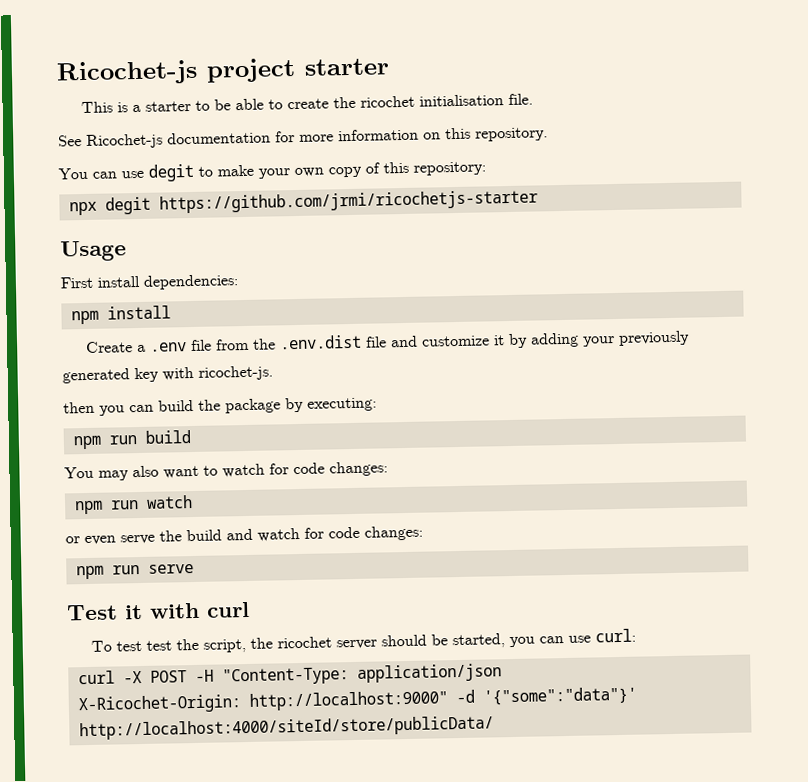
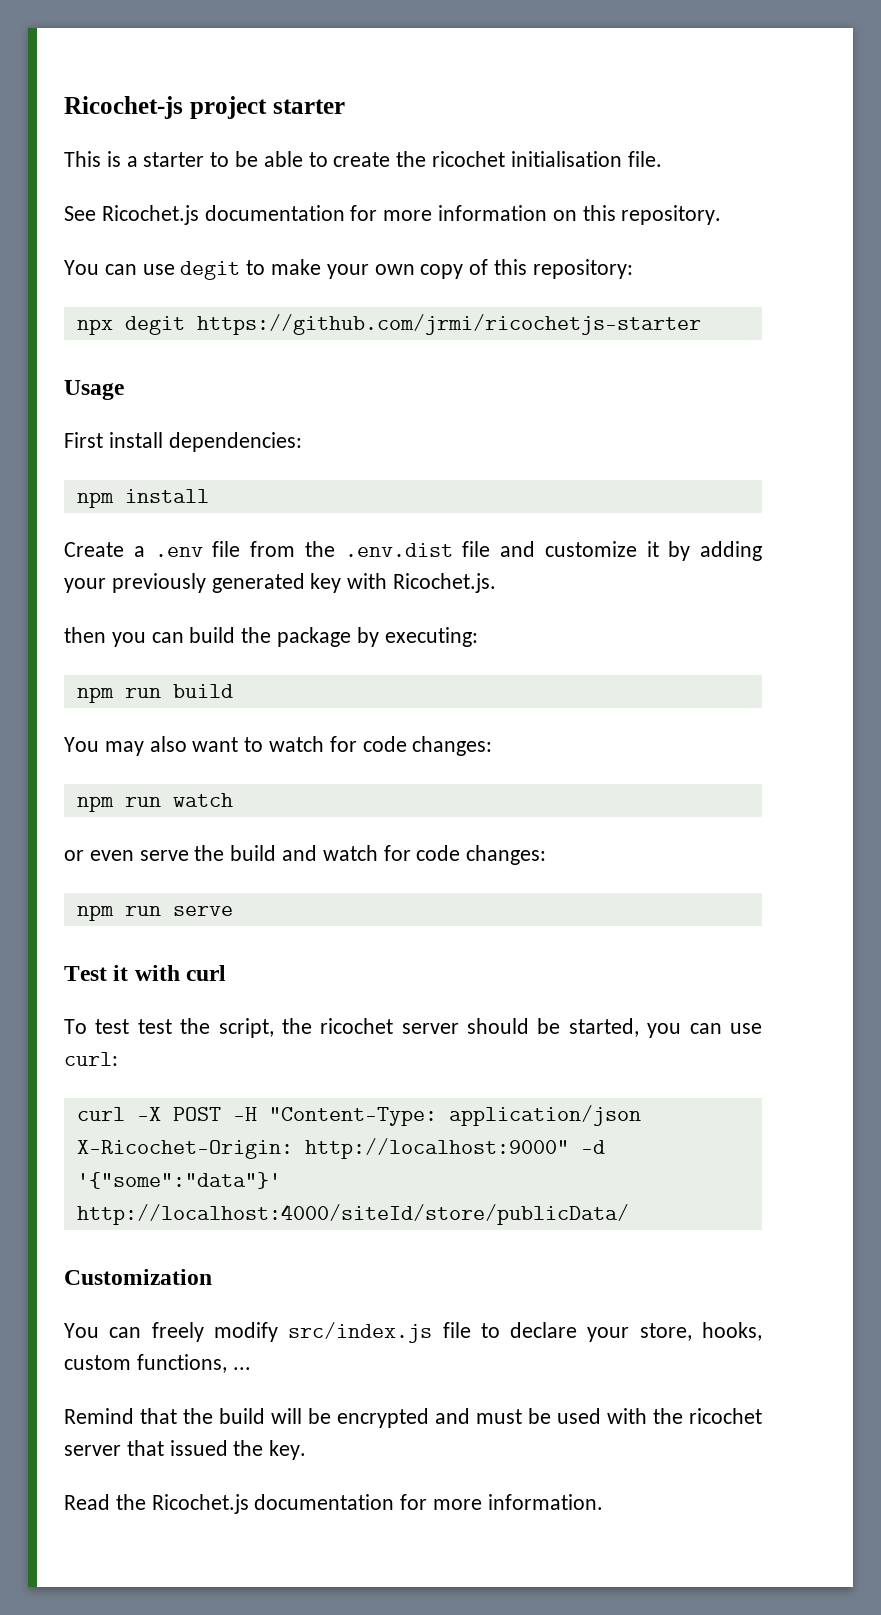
[86,133,163,149] Ricochet-js -> [101,205,199,225] Ricochet.js
[198,365,273,381] ricochet-js. -> [393,573,497,593] Ricochet.js.
(494, 728) none -> [64,1269,212,1285] [64,1322,762,1343] [64,1354,251,1373] [64,1408,762,1428] [64,1440,307,1460] [64,1494,603,1514] // Customization // You can freely modify src/index.js file to declare your store, hooks, custom functions, ... // Remind that the build will be encrypted and must be used with the ricochet server that issued the key. // Read the Ricochet.js documentation for more information.

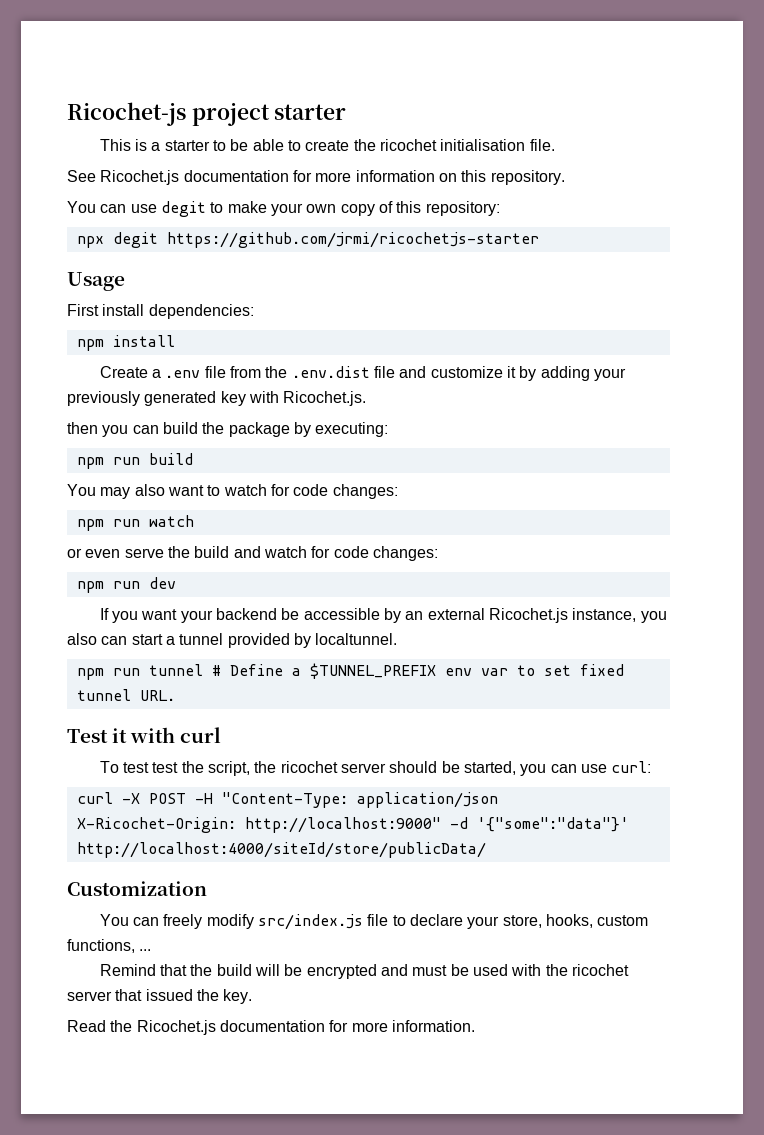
[172,906,233,916] serve -> [148,577,176,589] [99,608,667,623] [67,633,398,648] [76,663,624,680] [76,689,175,701] dev // If you want your backend be accessible by an external Ricochet.js instance, you also can start a tunnel provided by localtunnel. // npm run tunnel # Define a $TUNNEL_PREFIX env var to set fixed tunnel URL.

